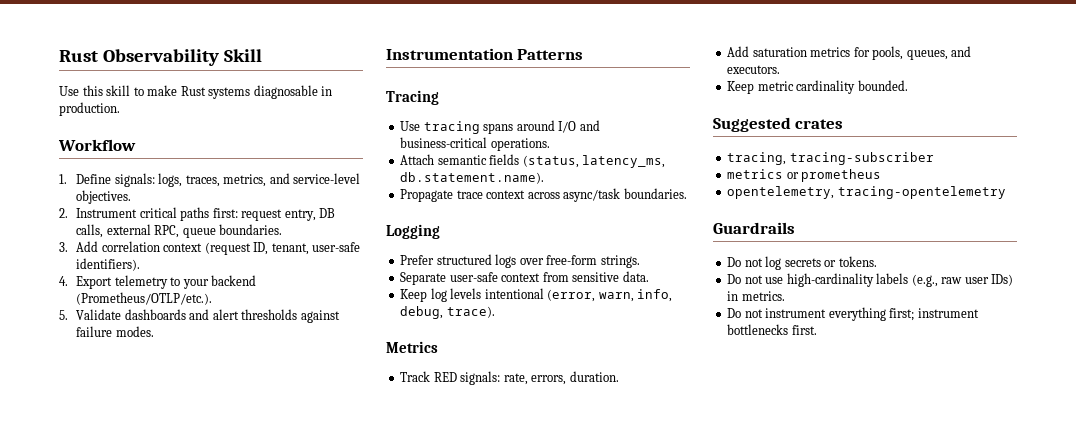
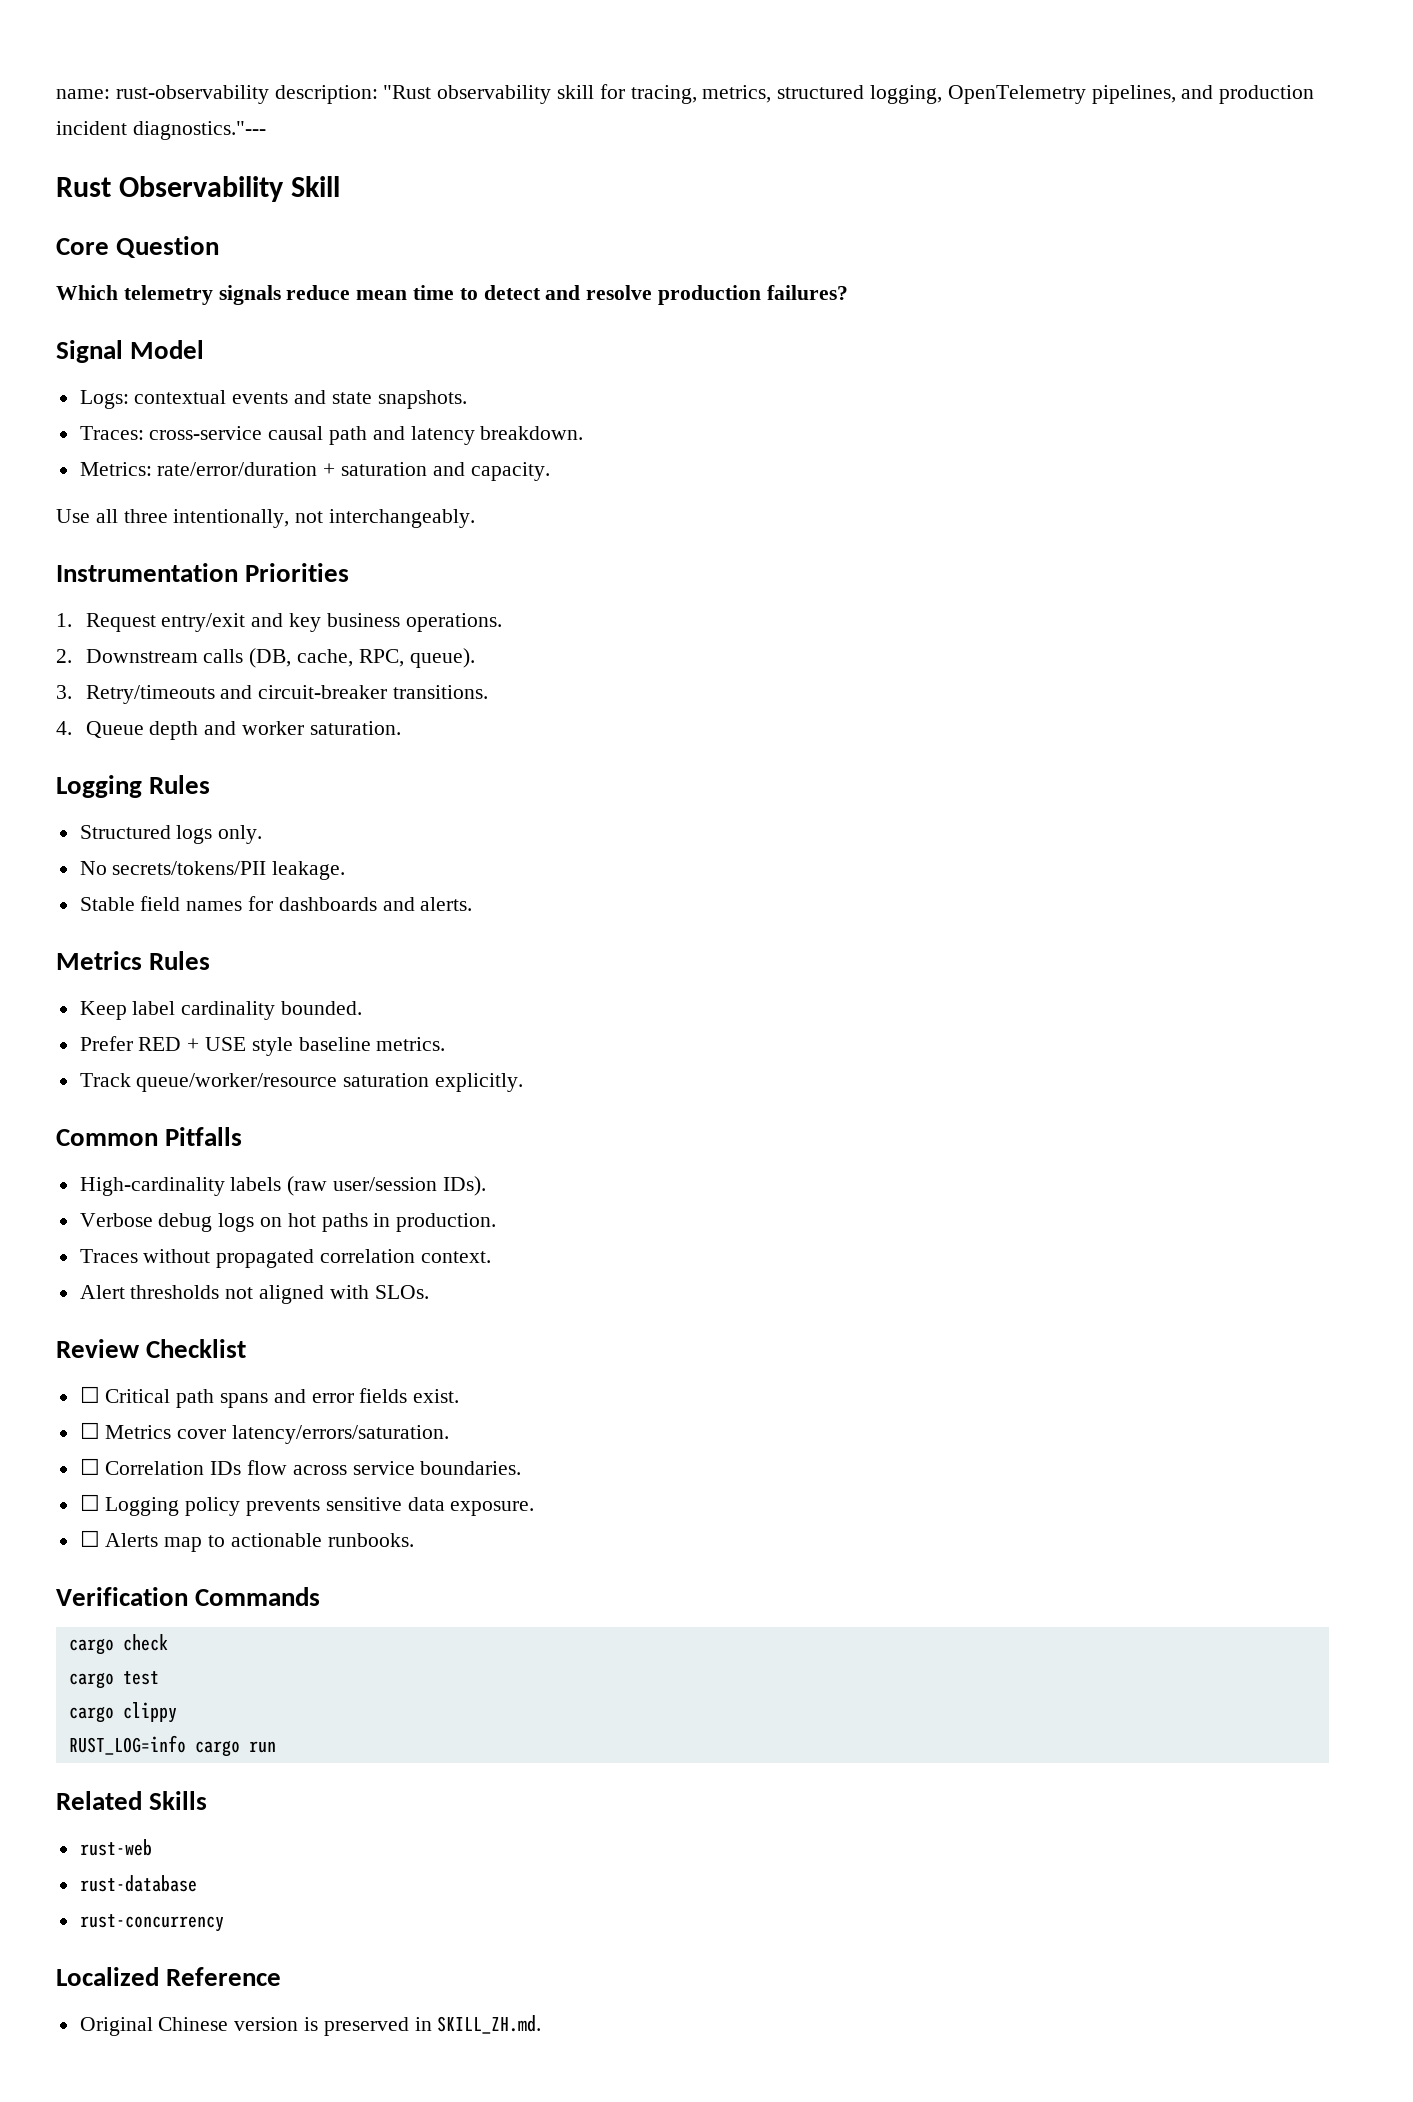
[59,49,262,66] [59,85,333,99] [59,102,120,116] [58,139,136,151] [59,173,361,187] [76,190,132,204] [59,207,336,221] [76,224,283,238] [59,241,361,255] [76,258,141,271] [59,275,257,289] [76,292,213,305] [59,309,340,323] [76,326,154,337] [386,48,584,60] [386,90,439,105] [400,120,600,134] [400,137,550,151] [400,154,666,168] [400,172,545,184] [400,188,687,202] [386,224,440,239] [400,254,640,268] [400,271,649,285] [400,288,673,302] [400,306,495,319] [386,341,438,353] [400,371,619,385] [727,46,972,60] [727,65,781,74] [727,80,908,94] [713,117,844,132] [727,152,934,165] [727,169,882,182] [727,186,1006,199] [713,222,795,234] [727,256,877,270] [727,273,1014,287] [727,291,785,301] [727,307,979,321] [727,324,817,335] Rust Observability Skill // Use this skill to make Rust systems diagnosable in production. // Workflow // 1. Define signals: logs, traces, metrics, and service-level objectives. // 2. Instrument critical paths first: request entry, DB calls, external RPC, queue boundaries. // 3. Add correlation context (request ID, tenant, user-safe identifiers). // 4. Export telemetry to your backend (Prometheus/OTLP/etc.). // 5. Validate dashboards and alert thresholds against failure modes. // Instrumentation Patterns // Tracing // Use tracing spans around I/O and business-critical operations. // Attach semantic fields (status, latency_ms, db.statement.name). // Propagate trace context across async/task boundaries. // Logging // Prefer structured logs over free-form strings. // Separate user-safe context from sensitive data. // Keep log levels intentional (error, warn, info, debug, trace). // Metrics // Track RED signals: rate, errors, duration. // Add saturation metrics for pools, queues, and executors. // Keep metric cardinality bounded. // Suggested crates // tracing, tracing-subscriber // metrics or prometheus // opentelemetry, tracing-opentelemetry // Guardrails // Do not log secrets or tokens. // Do not use high-cardinality labels (e.g., raw user IDs) in metrics. // Do not instrument everything first; instrument bottlenecks first. -> [56,84,1315,104] [56,121,266,140] [56,176,341,202] [56,236,220,258] [56,285,848,305] [56,340,205,363] [79,390,467,409] [79,426,584,445] [79,462,550,481] [56,509,476,528] [56,563,350,582] [56,613,502,632] [56,648,475,668] [56,685,489,704] [56,721,401,740] [56,775,211,798] [79,825,263,844] [79,861,346,880] [79,896,473,911] [56,951,211,970] [79,1001,363,1020] [79,1036,446,1056] [79,1073,524,1092] [56,1127,243,1146] [79,1176,486,1196] [79,1213,497,1232] [79,1249,491,1268] [79,1285,429,1304] [56,1339,247,1358] [79,1386,460,1408] [79,1422,450,1444] [79,1458,522,1475] [79,1494,535,1516] [79,1530,414,1552] [56,1587,321,1606] [68,1634,168,1655] [68,1671,159,1689] [68,1702,177,1723] [68,1735,276,1757] [56,1791,208,1810] [79,1839,152,1856] [79,1875,197,1892] [79,1914,224,1932] [56,1967,282,1986] [79,2015,542,2036] name: rust-observability description: "Rust observability skill for tracing, metrics, structured logging, OpenTelemetry pipelines, and production incident diagnostics."--- // Rust Observability Skill // Core Question // Which telemetry signals reduce mean time to detect and resolve production failures? // Signal Model // Logs: contextual events and state snapshots. // Traces: cross-service causal path and latency breakdown. // Metrics: rate/error/duration + saturation and capacity. // Use all three intentionally, not interchangeably. // Instrumentation Priorities // 1. Request entry/exit and key business operations. // 2. Downstream calls (DB, cache, RPC, queue). // 3. Retry/timeouts and circuit-breaker transitions. // 4. Queue depth and worker saturation. // Logging Rules // Structured logs only. // No secrets/tokens/PII leakage. // Stable field names for dashboards and alerts. // Metrics Rules // Keep label cardinality bounded. // Prefer RED + USE style baseline metrics. // Track queue/worker/resource saturation explicitly. // Common Pitfalls // High-cardinality labels (raw user/session IDs). // Verbose debug logs on hot paths in production. // Traces without propagated correlation context. // Alert thresholds not aligned with SLOs. // Review Checklist // ☐ Critical path spans and error fields exist. // ☐ Metrics cover latency/errors/saturation. // ☐ Correlation IDs flow across service boundaries. // ☐ Logging policy prevents sensitive data exposure. // ☐ Alerts map to actionable runbooks. // Verification Commands // cargo check // cargo test // cargo clippy // RUST_LOG=info cargo run // Related Skills // rust-web // rust-database // rust-concurrency // Localized Reference // Original Chinese version is preserved in SKILL_ZH.md.

